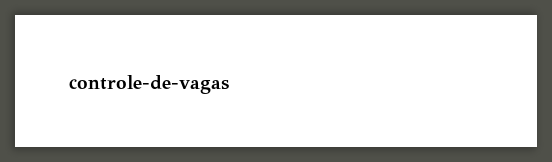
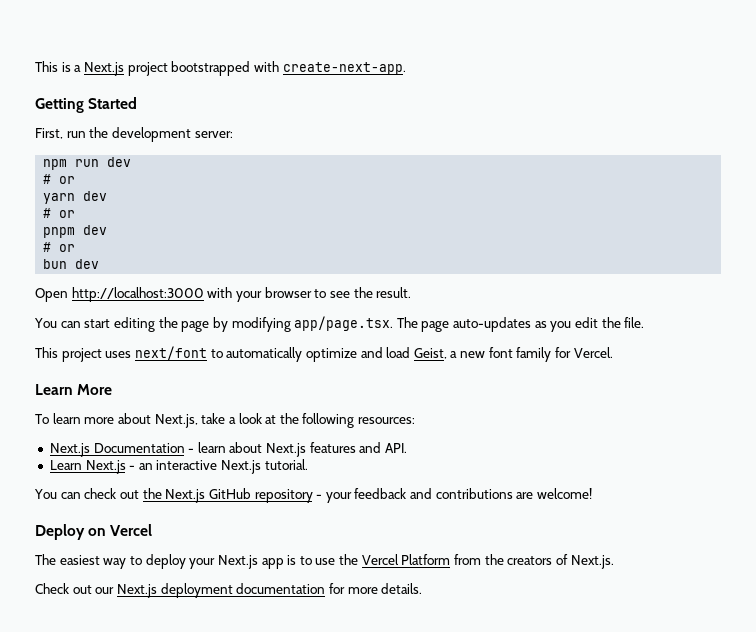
[69,75,229,94] controle-de-vagas -> [35,61,406,76] [35,97,138,113] [35,127,233,142] [43,157,132,170] [43,174,76,184] [43,191,108,204] [43,208,76,218] [43,225,108,238] [43,242,76,252] [43,259,100,269] [35,287,412,302] [34,316,645,332] [35,346,613,362] [35,384,113,395] [35,413,416,428] [49,442,408,457] [49,459,308,474] [34,488,593,503] [35,524,153,540] [35,554,614,569] [35,583,423,598] This is a Next.js project bootstrapped with create-next-app. // Getting Started // First, run the development server: // npm run dev // # or // yarn dev // # or // pnpm dev // # or // bun dev // Open http://localhost:3000 with your browser to see the result. // You can start editing the page by modifying app/page.tsx. The page auto-updates as you edit the file. // This project uses next/font to automatically optimize and load Geist, a new font family for Vercel. // Learn More // To learn more about Next.js, take a look at the following resources: // Next.js Documentation - learn about Next.js features and API. // Learn Next.js - an interactive Next.js tutorial. // You can check out the Next.js GitHub repository - your feedback and contributions are welcome! // Deploy on Vercel // The easiest way to deploy your Next.js app is to use the Vercel Platform from the creators of Next.js. // Check out our Next.js deployment documentation for more details.

